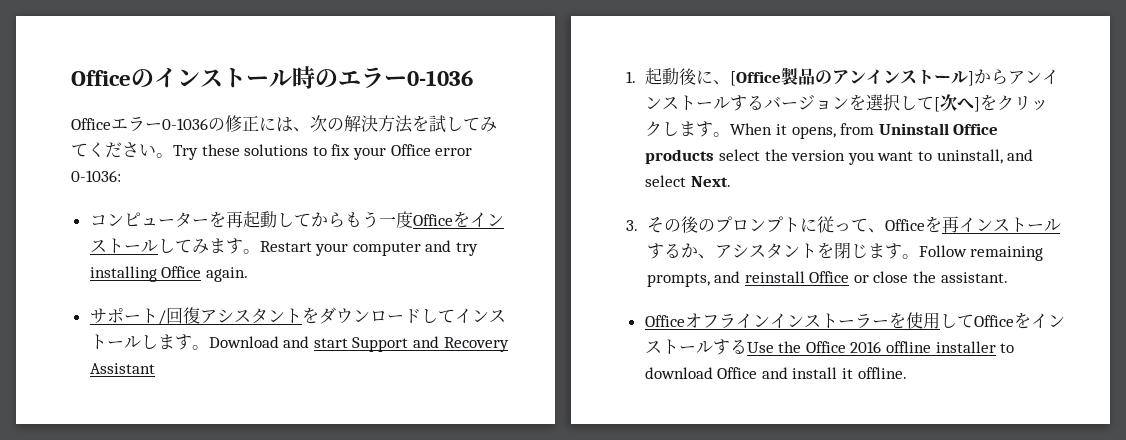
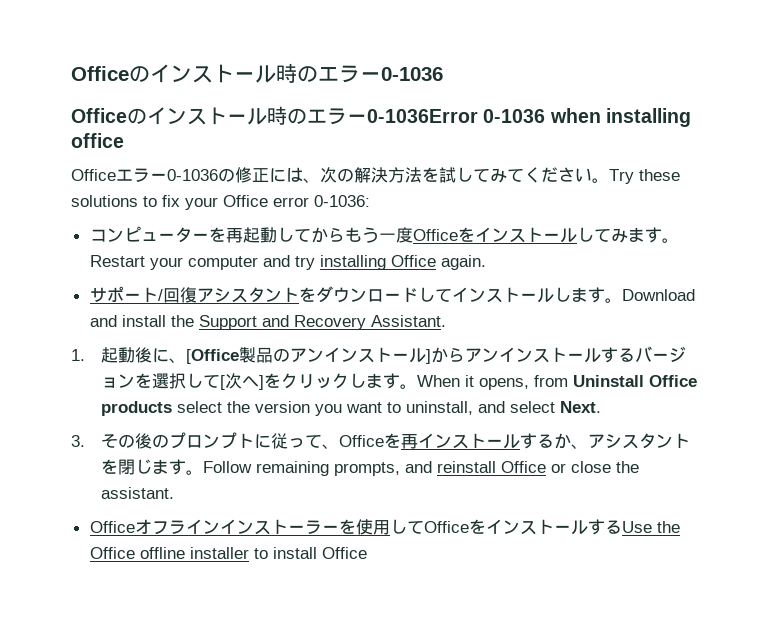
(473, 78) none -> [71,106,691,127] [71,133,124,148] // Officeのインストール時のエラー0-1036Error 0-1036 when installing office
[313,338,348,348] start -> [121,315,194,327] install the
[89,363,155,374] Assistant -> [370,315,446,327] Assistant.
[850,341,882,353] 2016 -> (135, 553) none
[644,367,907,379] download Office and install it offline. -> [272,547,367,559] install Office

